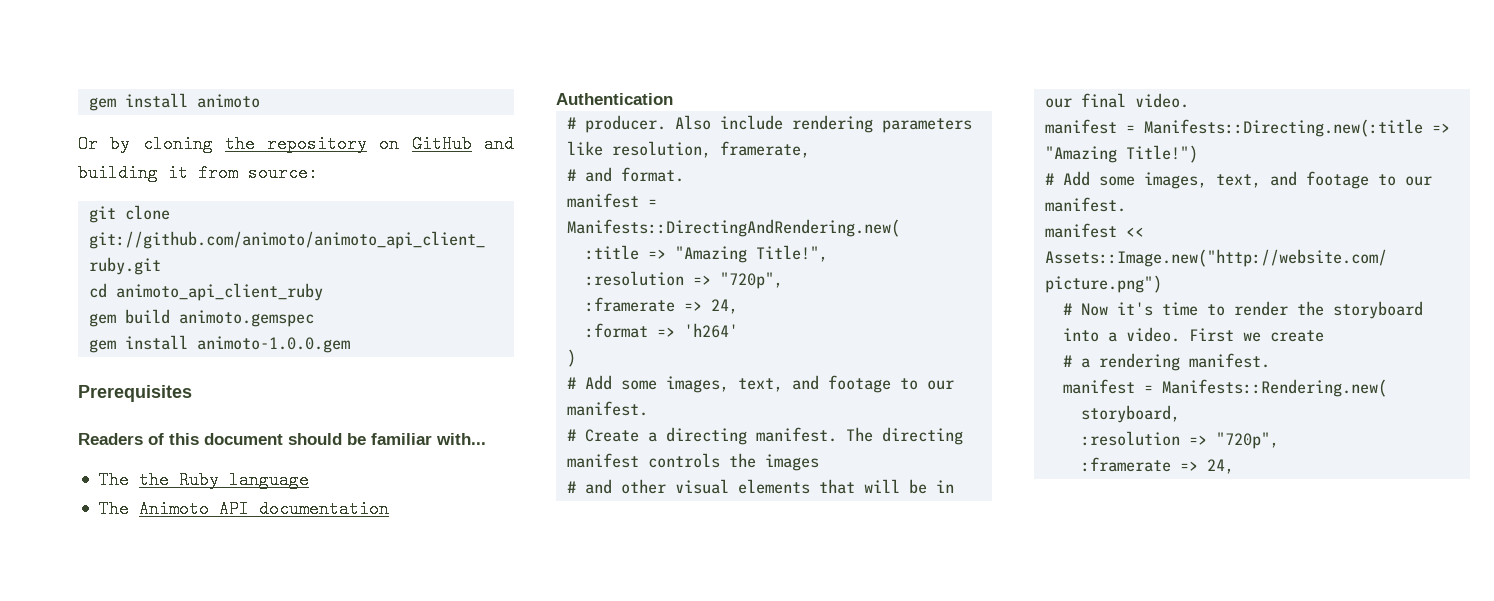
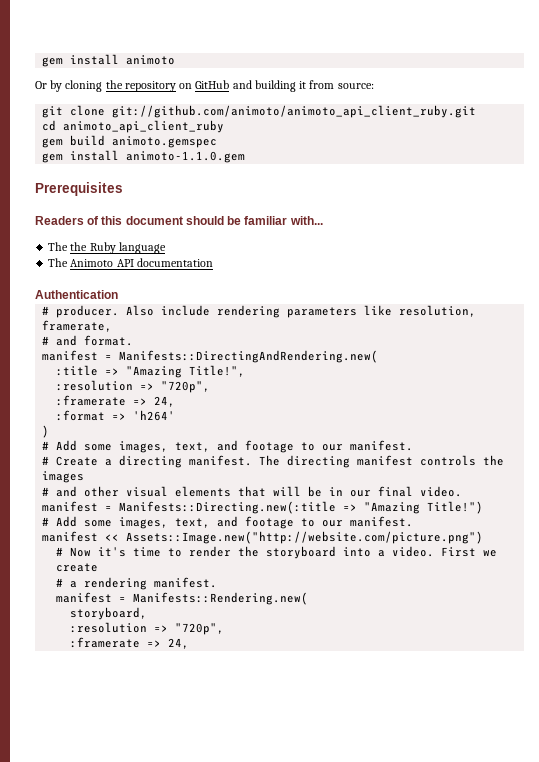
[197,336,351,353] animoto-1.0.0.gem -> [126,151,246,163] animoto-1.1.0.gem

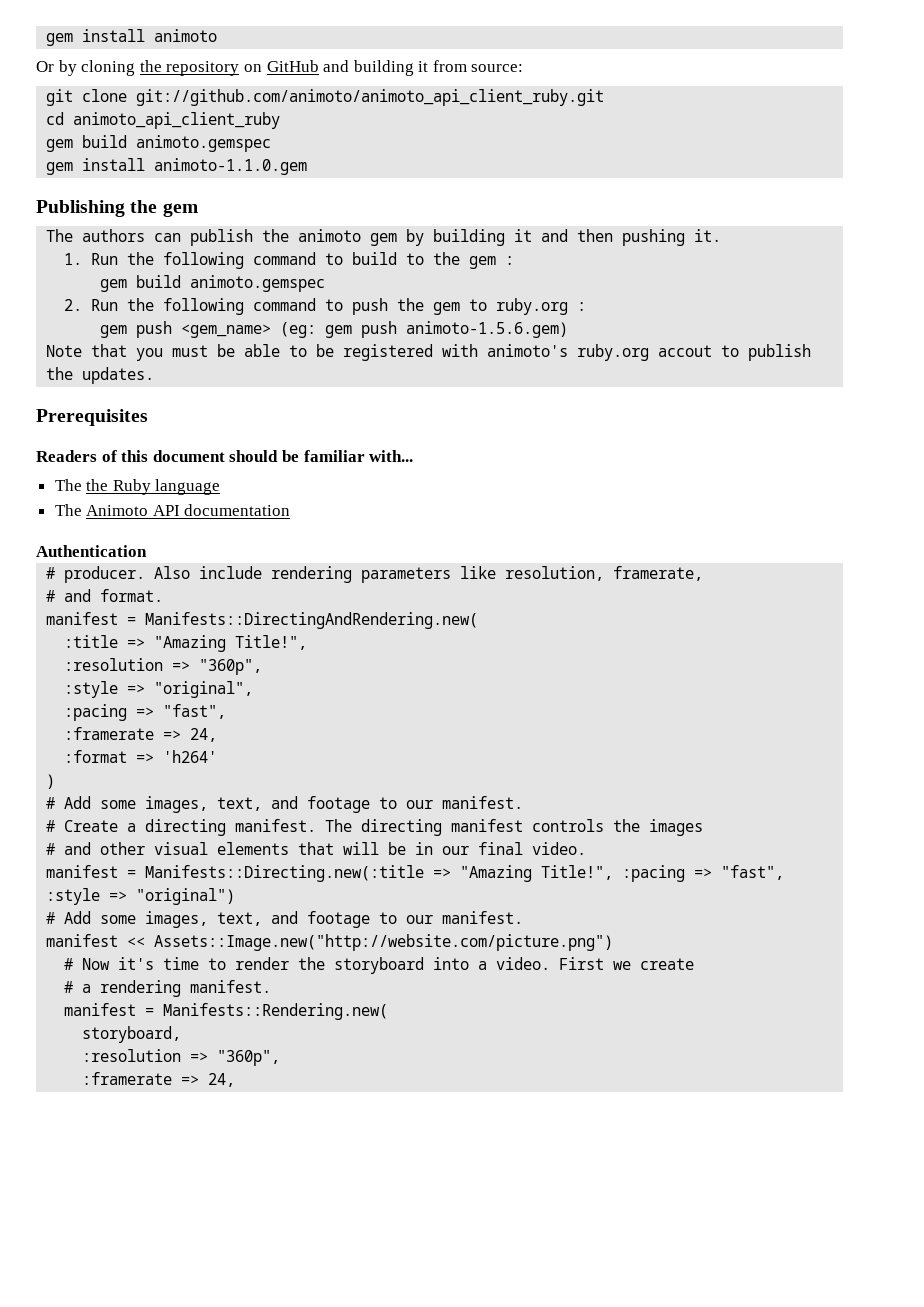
(246, 157) none -> [36,200,198,217] [46,229,722,246] [64,252,515,269] [100,275,326,292] [64,298,587,315] [100,321,569,338] [46,344,812,361] [46,367,155,384] // Publishing the gem // The authors can publish the animoto gem by building it and then pushing it. // 1. Run the following command to build to the gem : // gem build animoto.gemspec // 2. Run the following command to push the gem to ruby.org : // gem push <gem_name> (eg: gem push animoto-1.5.6.gem) // Note that you must be able to be registered with animoto's ruby.org accout to publish the updates.
[161,381,211,393] "720p", -> [199,659,263,675] [64,681,254,698] [64,704,227,721] "360p", // :style => "original", // :pacing => "fast",
[427,501,484,514] Title!") -> [541,865,785,882] [46,888,236,905] Title!", :pacing => "fast", :style => "original")
[175,623,225,635] "720p", -> [217,1050,281,1066] "360p",

